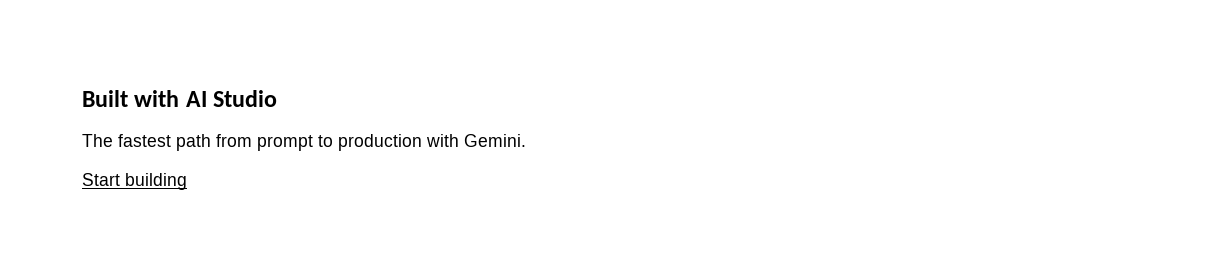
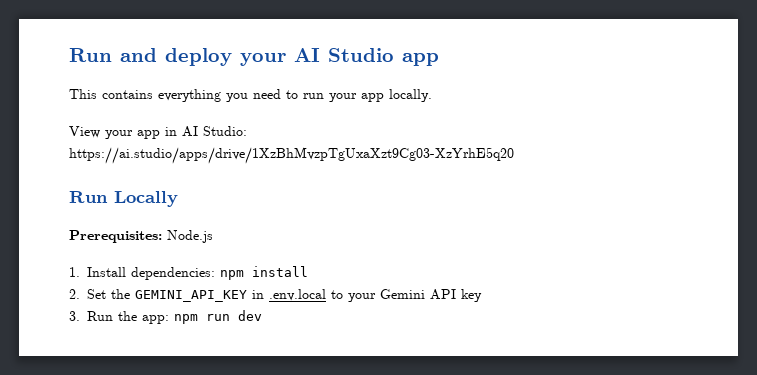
[82,90,278,107] [82,134,526,151] [82,173,187,190] Built with AI Studio // The fastest path from prompt to production with Gemini. // Start building -> [69,48,439,66] [69,89,432,102] [69,126,247,139] [69,147,514,164] [69,191,178,207] [69,230,213,243] [69,266,308,280] [69,289,482,302] [69,310,262,324] Run and deploy your AI Studio app // This contains everything you need to run your app locally. // View your app in AI Studio: https://ai.studio/apps/drive/1XzBhMvzpTgUxaXzt9Cg03-XzYrhE5q20 // Run Locally // Prerequisites: Node.js // 1. Install dependencies: npm install // 2. Set the GEMINI_API_KEY in .env.local to your Gemini API key // 3. Run the app: npm run dev

